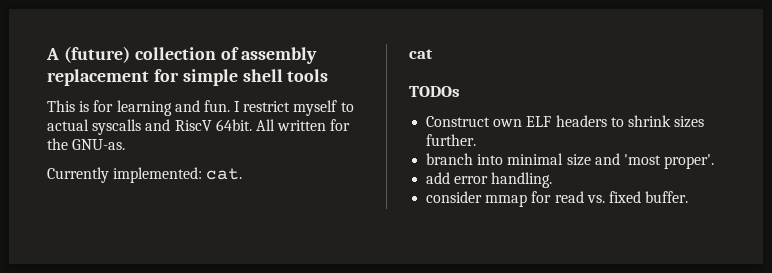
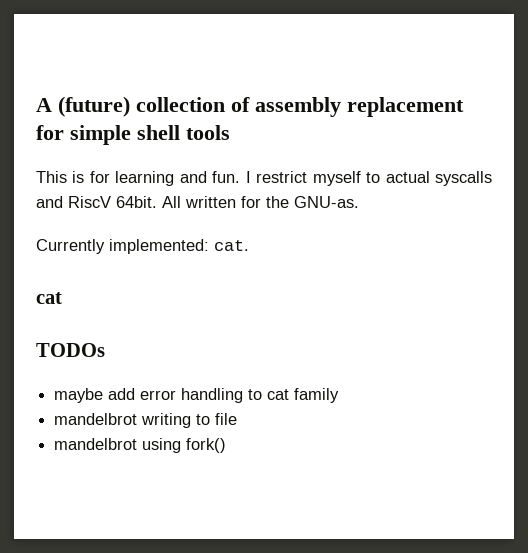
[426,115,705,128] [426,134,477,146] [426,153,715,169] [426,172,553,188] [426,191,689,207] Construct own ELF headers to shrink sizes further. // branch into minimal size and 'most proper'. // add error handling. // consider mmap for read vs. fixed buffer. -> [54,388,340,403] [54,413,238,428] [54,438,227,453] maybe add error handling to cat family // mandelbrot writing to file // mandelbrot using fork()

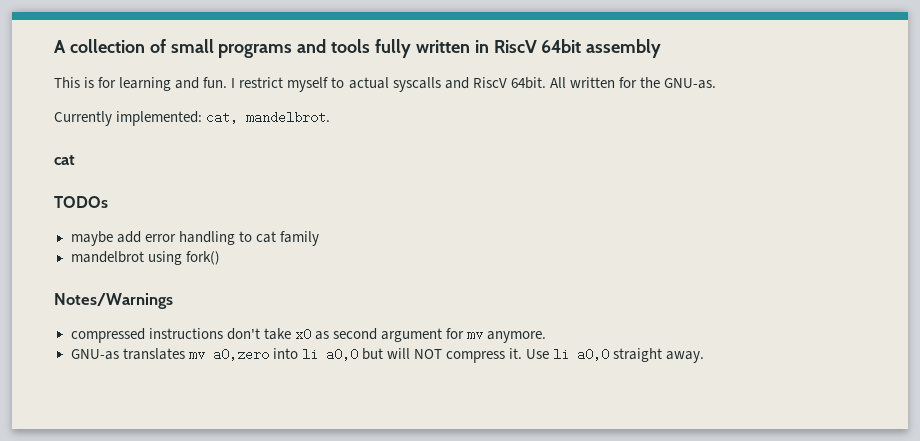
[58,96,130,117] (future) -> (66, 46) none
[255,97,464,117] [36,125,230,145] assembly replacement for simple shell tools -> [170,39,662,58] small programs and tools fully written in RiscV 64bit assembly
[214,240,249,251] cat. -> [206,111,331,124] cat, mandelbrot.
[54,413,238,428] // mandelbrot writing to file -> (319, 238) none
(227, 445) none -> [54,293,173,309] [70,328,547,343] [70,348,705,363] // Notes/Warnings // compressed instructions don't take x0 as second argument for mv anymore. // GNU-as translates mv a0,zero into li a0,0 but will NOT compress it. Use li a0,0 straight away.

